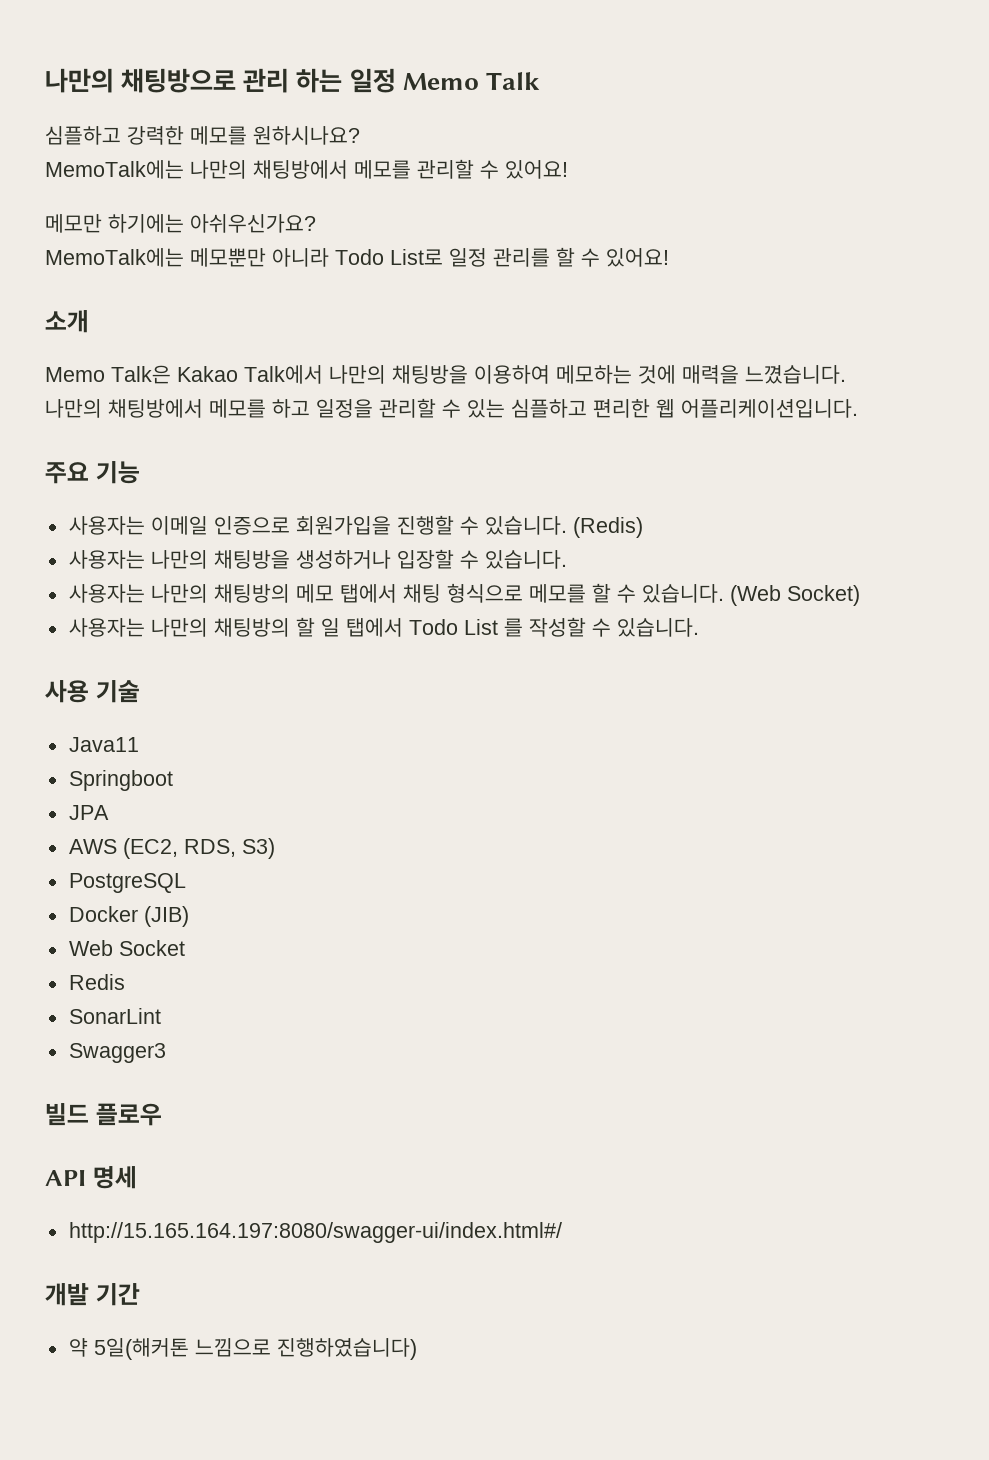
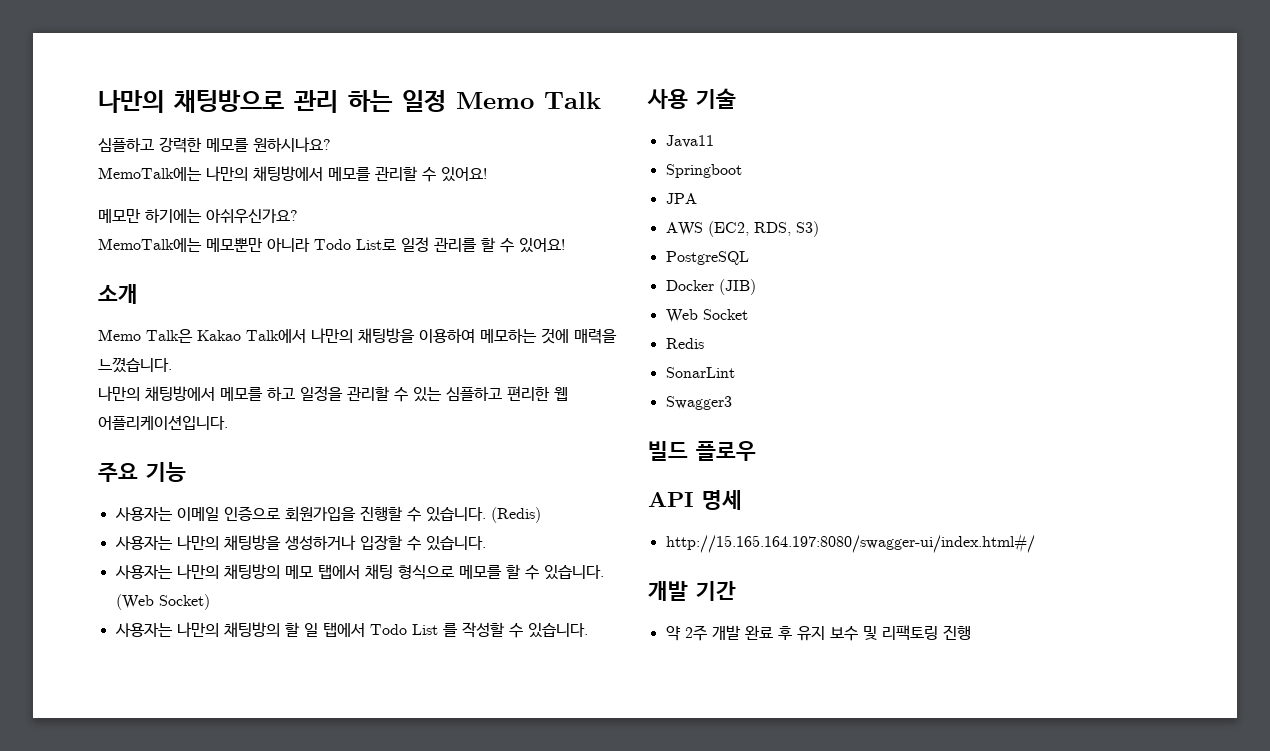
[93,1338,417,1360] 5일(해커톤 느낌으로 진행하였습니다) -> [684,625,971,641] 2주 개발 완료 후 유지 보수 및 리팩토링 진행

